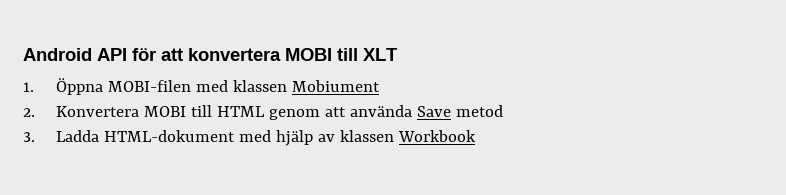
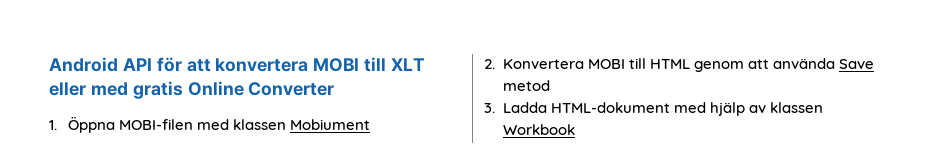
(398, 54) none -> [49,81,335,99] eller med gratis Online Converter

